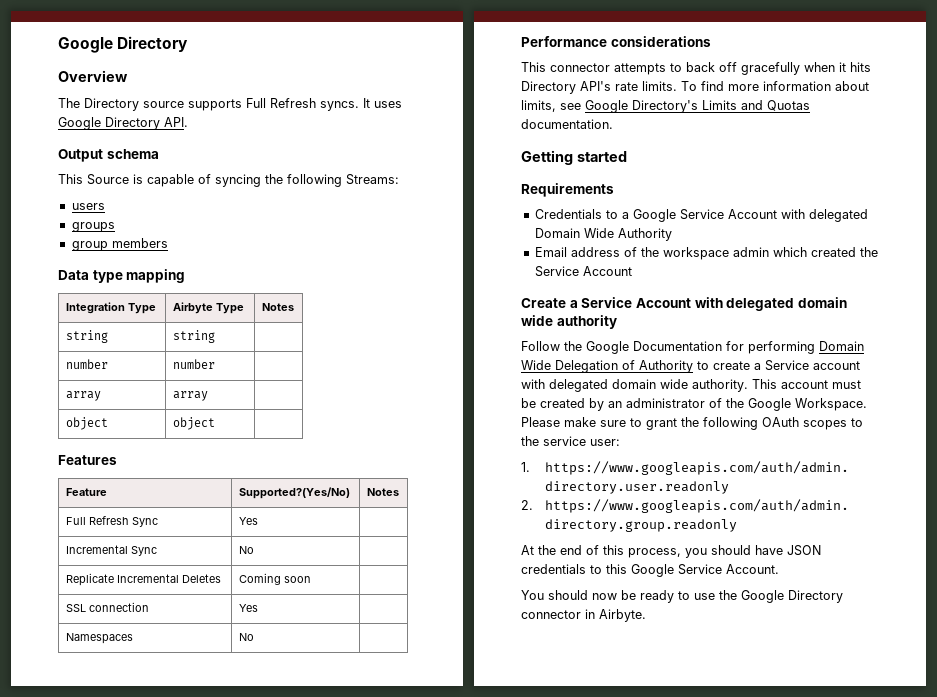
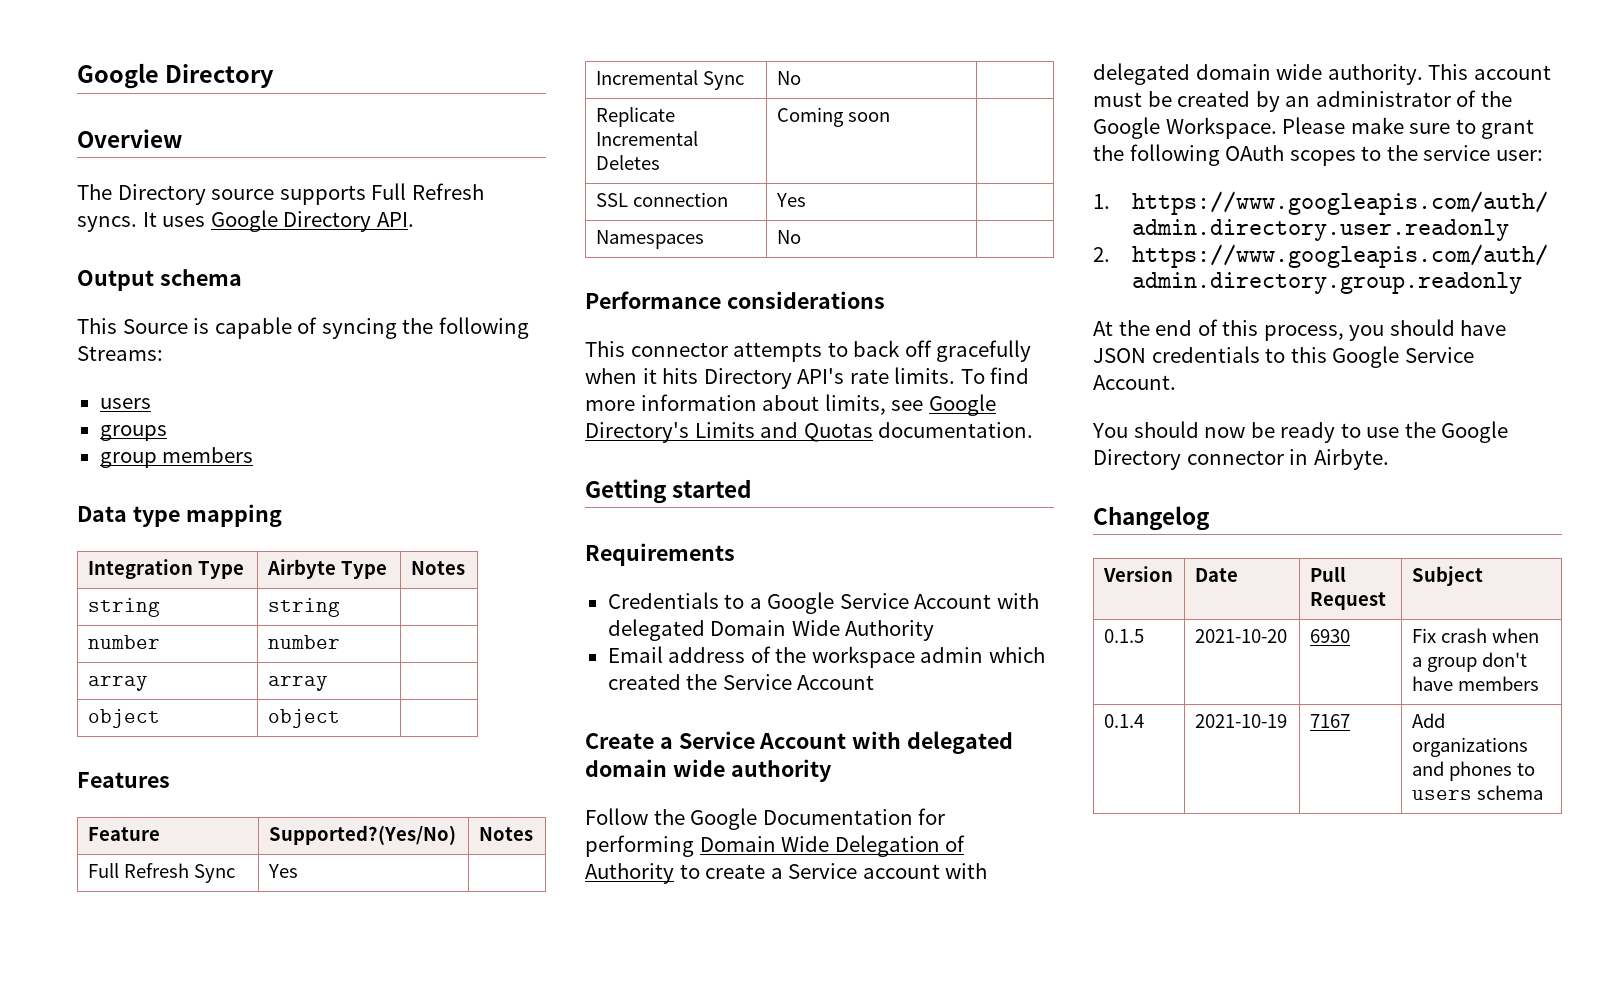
(646, 615) none -> [1093,506,1210,531] [1102,566,1173,582] [1194,568,1238,582] [1309,566,1346,582] [1309,592,1386,610] [1411,566,1483,586] [1103,629,1144,643] [1194,629,1287,643] [1309,629,1350,643] [1411,628,1539,643] [1411,652,1527,672] [1411,676,1539,691] [1103,714,1144,728] [1194,714,1287,728] [1309,714,1350,728] [1411,713,1445,728] [1411,737,1528,757] [1411,761,1535,781] [1411,785,1543,800] // Changelog // Version | Date | Pull Request | Subject // 0.1.5 | 2021-10-20 | 6930 | Fix crash when a group don't have members // 0.1.4 | 2021-10-19 | 7167 | Add organizations and phones to users schema

